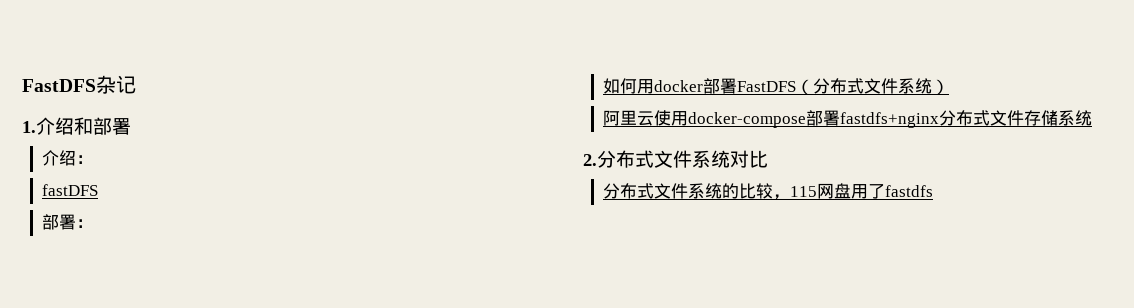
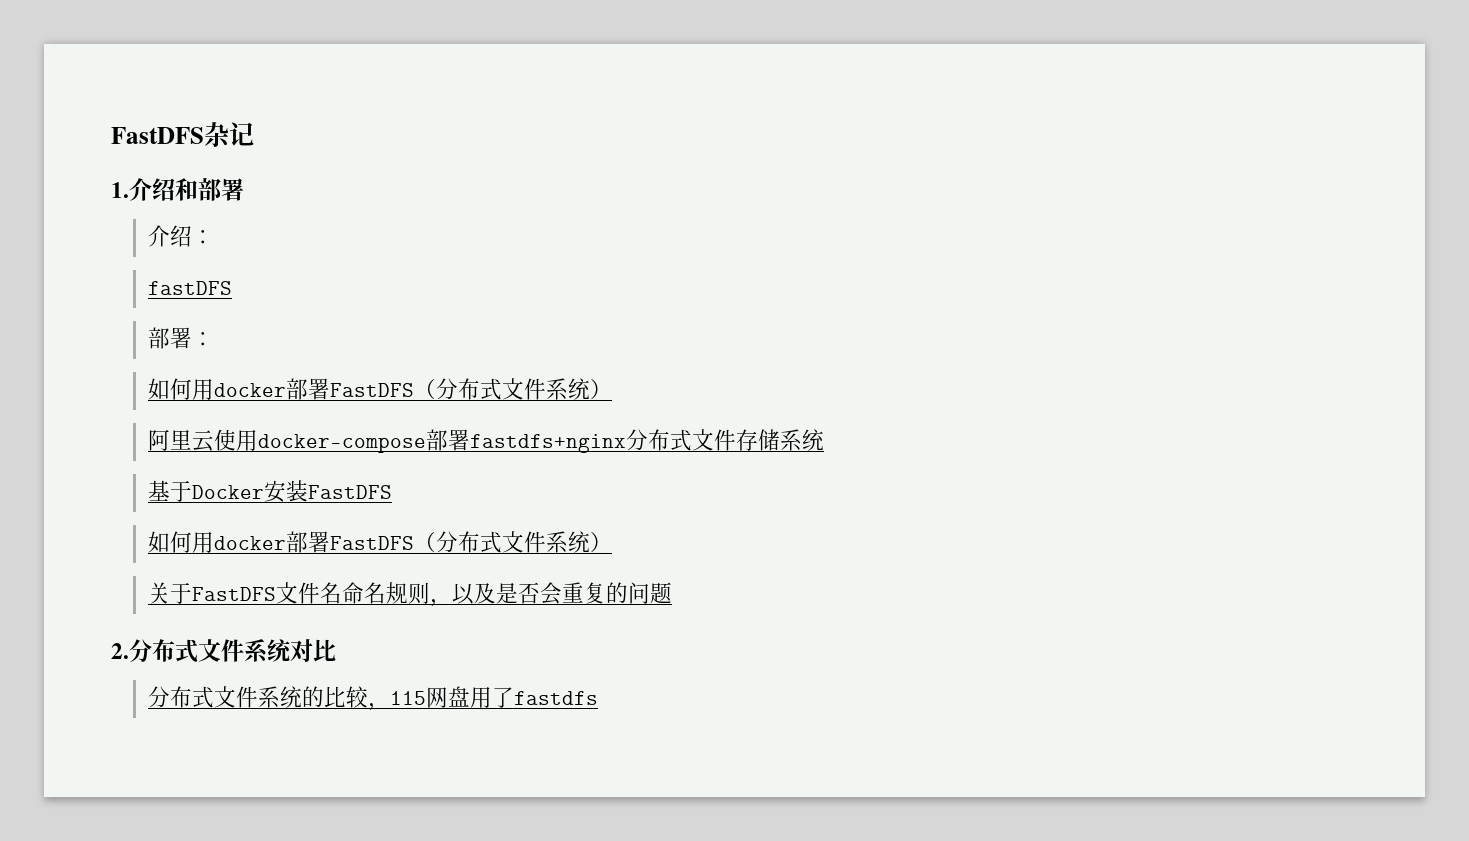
(1092, 118) none -> [147,480,392,503] [147,531,612,553] [147,582,672,607] // 基于Docker安装FastDFS // 如何用docker部署FastDFS（分布式文件系统） // 关于FastDFS文件名命名规则，以及是否会重复的问题

